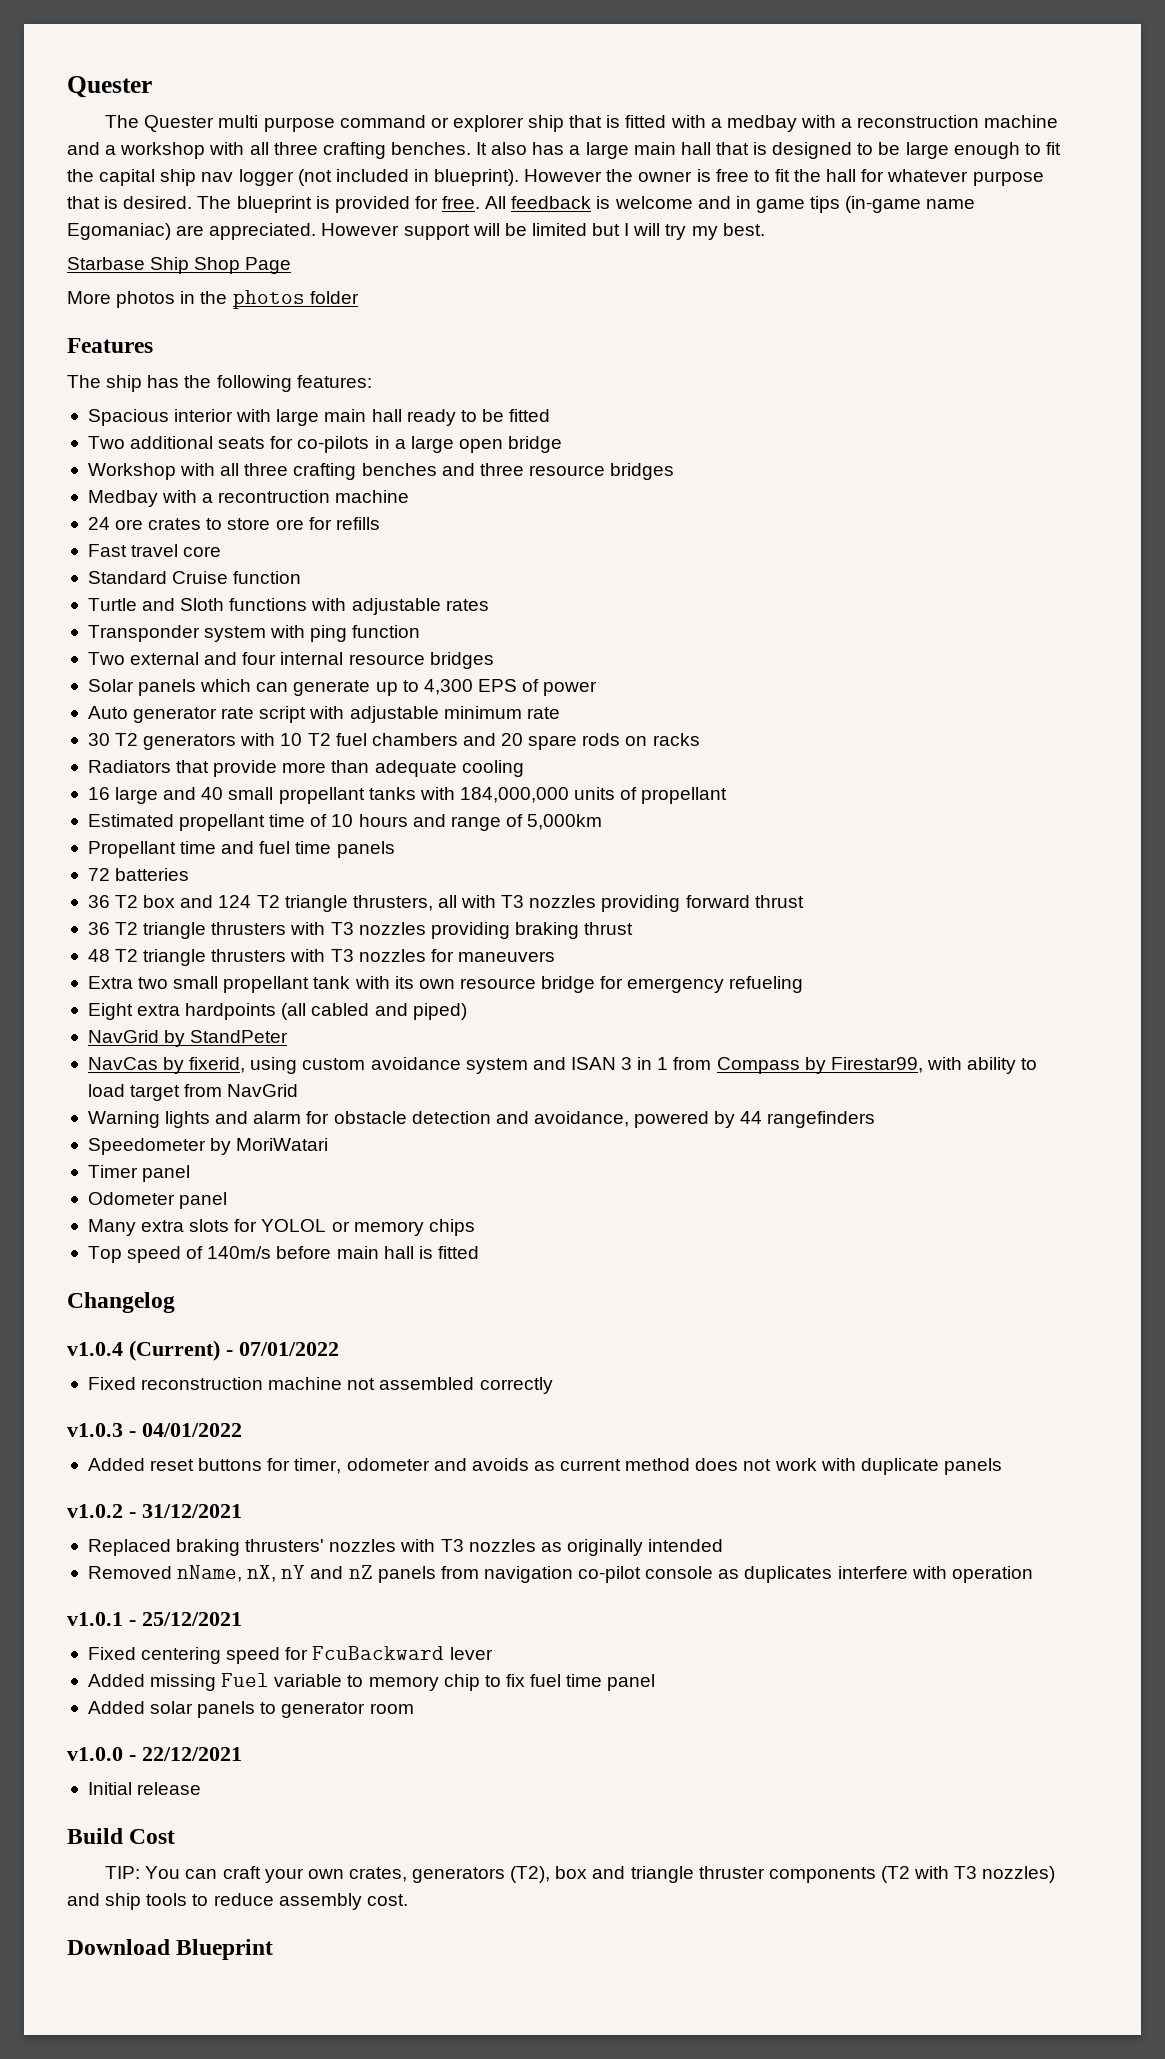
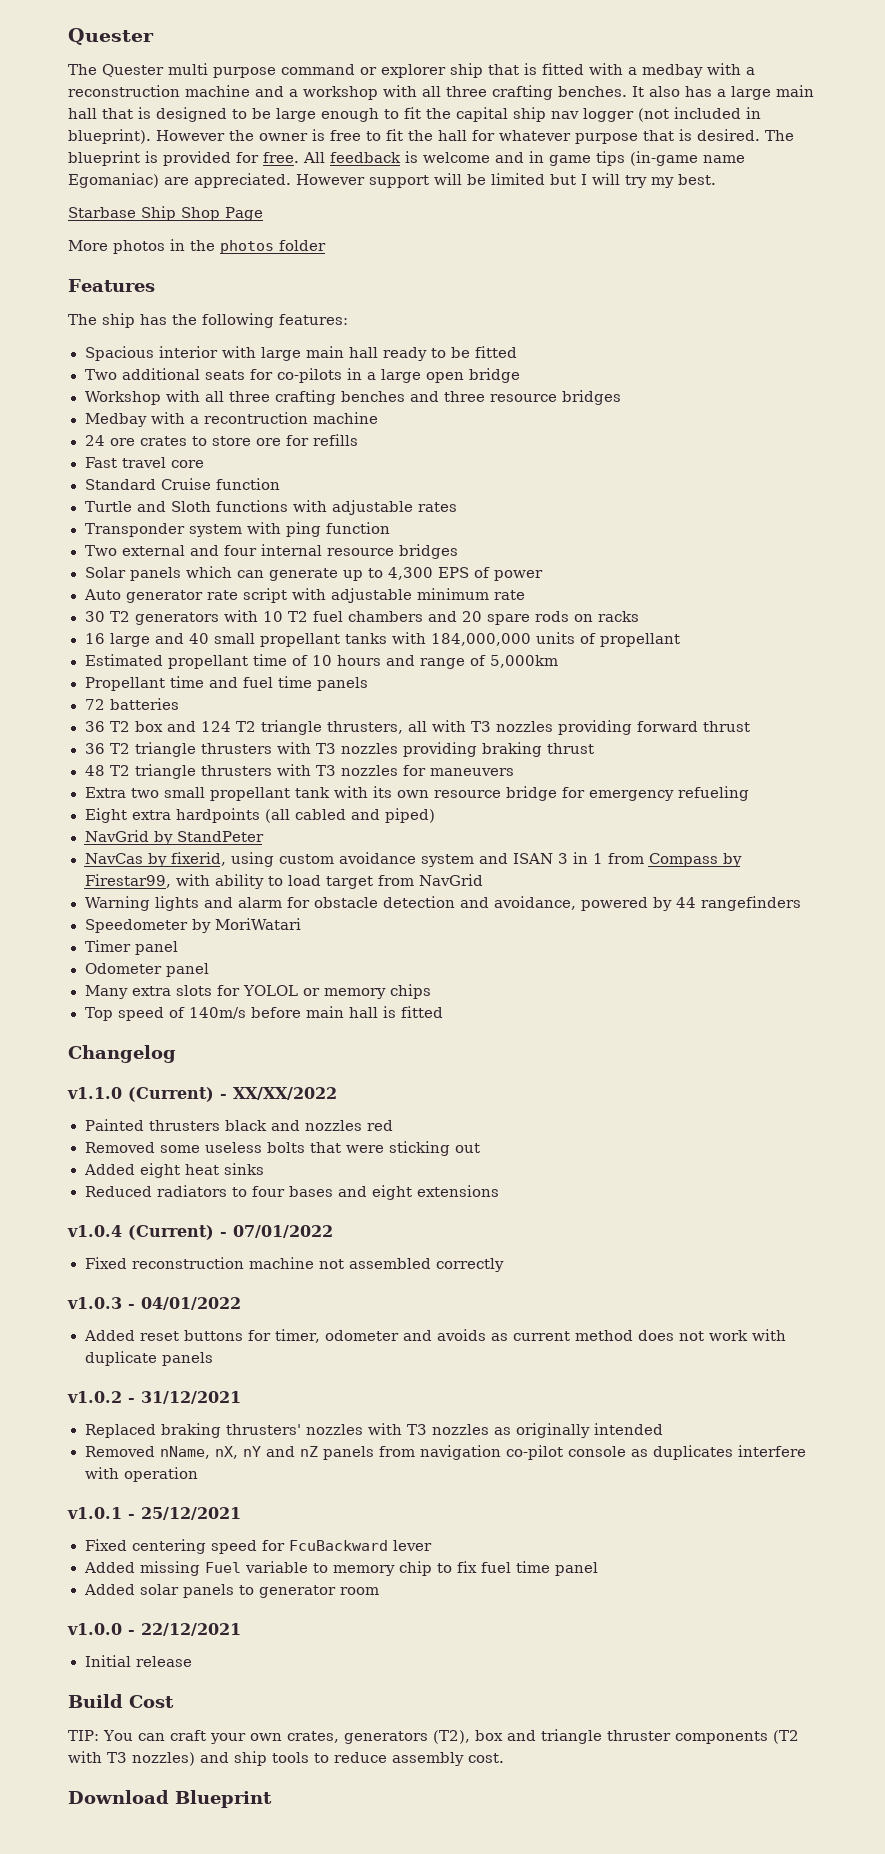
[87,760,524,777] // Radiators that provide more than adequate cooling -> (639, 616) none
(175, 1302) none -> [67,1087,337,1102] [84,1119,393,1131] [84,1141,480,1156] [83,1163,264,1178] [84,1185,499,1200] // v1.1.0 (Current) - XX/XX/2022 // Painted thrusters black and nozzles red // Removed some useless bolts that were sticking out // Added eight heat sinks // Reduced radiators to four bases and eight extensions

